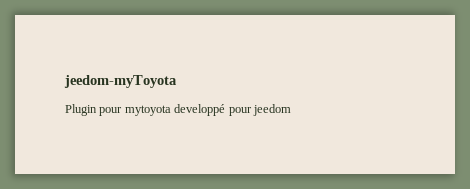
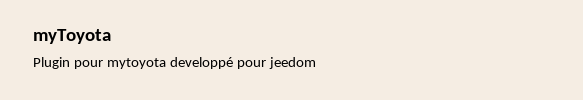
[64,75,177,88] jeedom-myToyota -> [33,29,111,44] myToyota

